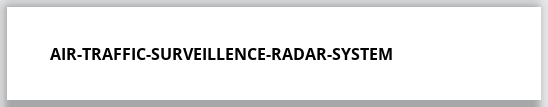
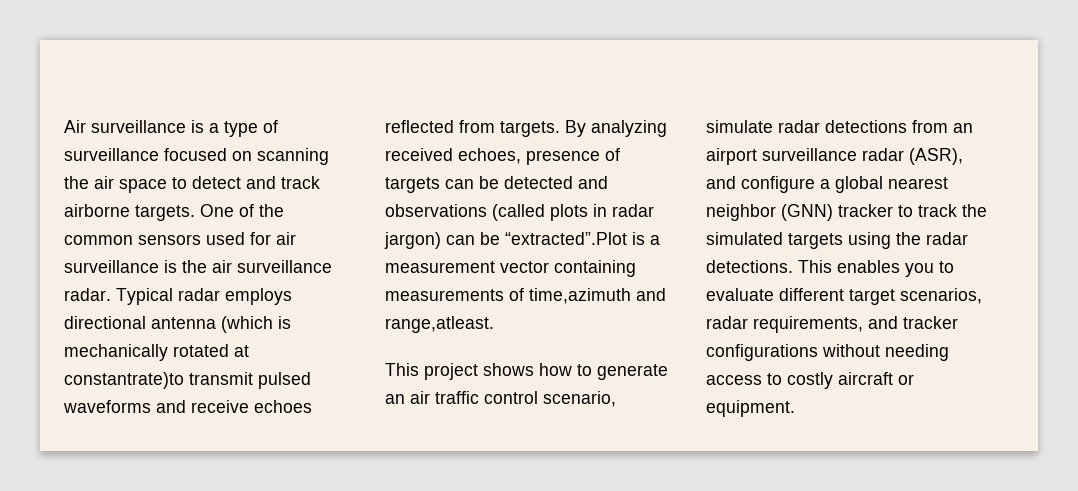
[50,48,393,60] AIR-TRAFFIC-SURVEILLENCE-RADAR-SYSTEM -> [64,120,278,137] [64,148,329,165] [64,176,320,193] [64,204,284,221] [64,232,296,245] [64,260,332,273] [64,288,292,305] [64,316,291,333] [64,344,249,361] [64,372,311,389] [63,400,312,413] [385,120,667,137] [385,148,620,165] [385,176,608,193] [385,204,654,221] [384,232,660,249] [385,260,636,277] [385,288,666,304] [385,316,494,333] [385,363,668,380] [385,391,616,407] [706,120,973,133] [706,148,963,165] [706,176,948,193] [706,204,987,221] [706,232,968,249] [706,260,954,277] [706,288,982,305] [706,316,958,333] [706,344,949,361] [706,372,914,389] [706,400,795,417] Air surveillance is a type of surveillance focused on scanning the air space to detect and track airborne targets. One of the common sensors used for air surveillance is the air surveillance radar. Typical radar employs directional antenna (which is mechanically rotated at constantrate)to transmit pulsed waveforms and receive echoes reflected from targets. By analyzing received echoes, presence of targets can be detected and observations (called plots in radar jargon) can be “extracted”.Plot is a measurement vector containing measurements of time,azimuth and range,atleast. // This project shows how to generate an air traffic control scenario, simulate radar detections from an airport surveillance radar (ASR), and configure a global nearest neighbor (GNN) tracker to track the simulated targets using the radar detections. This enables you to evaluate different target scenarios, radar requirements, and tracker configurations without needing access to costly aircraft or equipment.

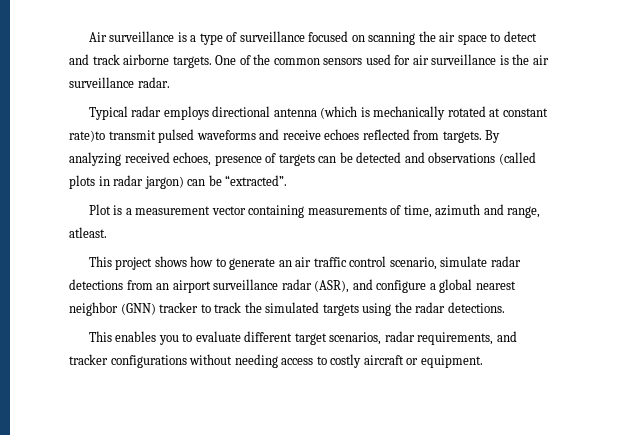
(111, 294) none -> (170, 82) //
[64,372,184,389] constantrate)to -> [502,108,548,117] [69,130,105,142] constant rate)to
[505,232,627,245] “extracted”.Plot -> [225,175,288,186] [88,204,111,215] “extracted”. // Plot
[529,288,666,304] [385,316,494,333] time,azimuth and range,atleast. -> [403,204,541,218] [69,227,107,238] time, azimuth and range, atleast.
(793, 266) none -> (505, 307) //

